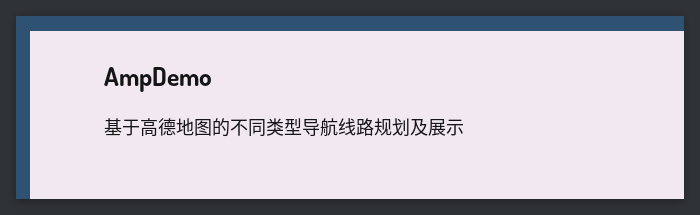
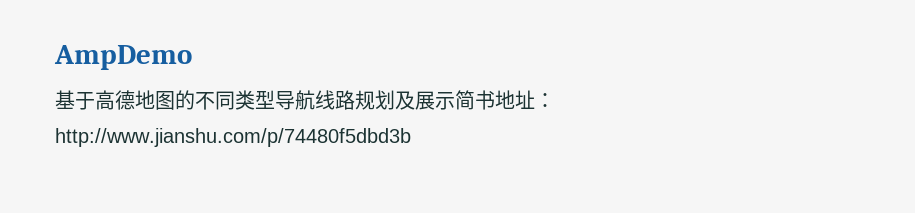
(464, 127) none -> [455,90,555,110] [55,128,411,147] 简书地址：http://www.jianshu.com/p/74480f5dbd3b

